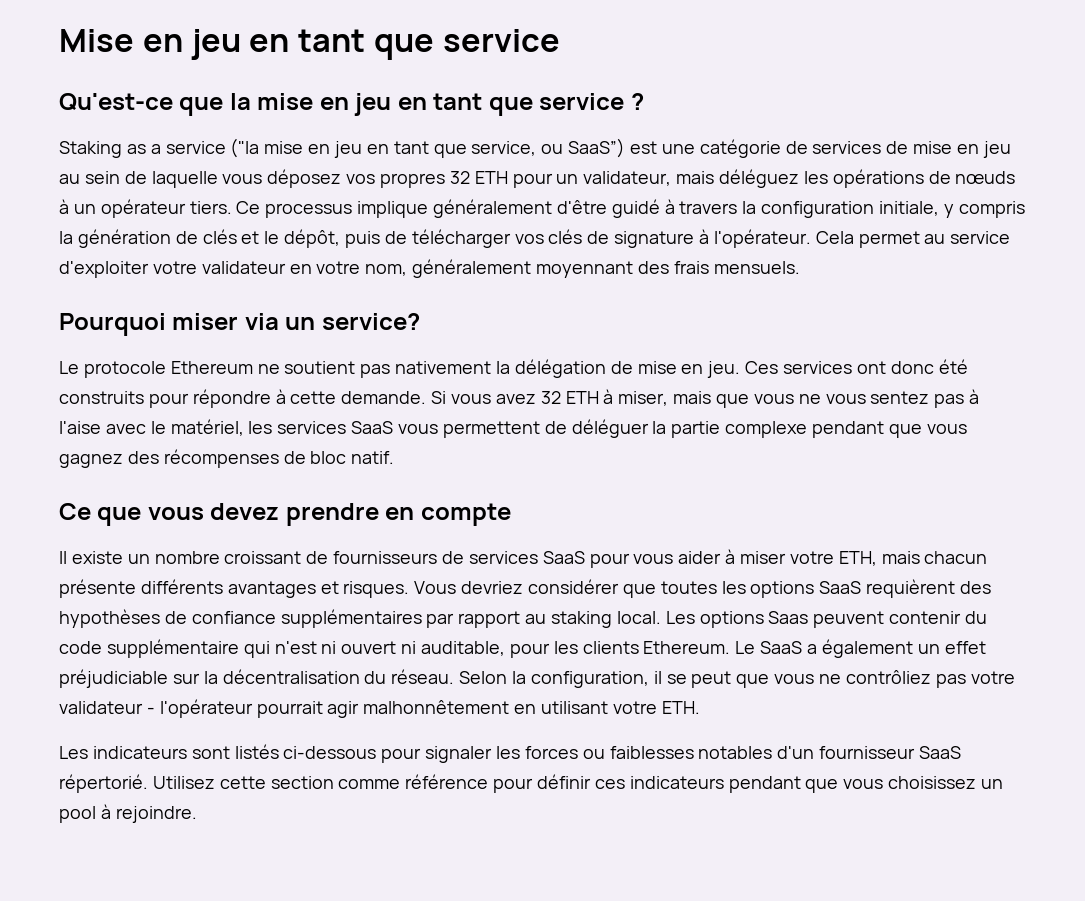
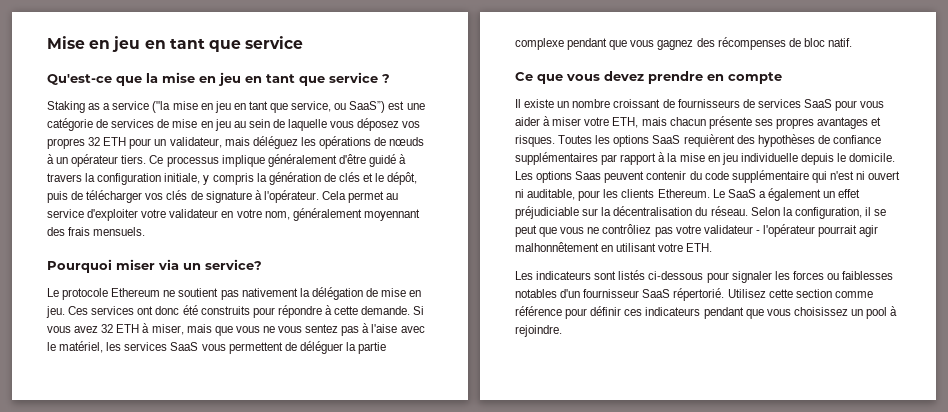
[140,579,223,594] différents -> [754,118,814,129] ses propres
[414,579,717,598] Vous devriez considérer que toutes -> [558,135,593,144] Toutes
[525,611,661,628] au staking local. -> [658,152,896,165] à la mise en jeu individuelle depuis le domicile.

